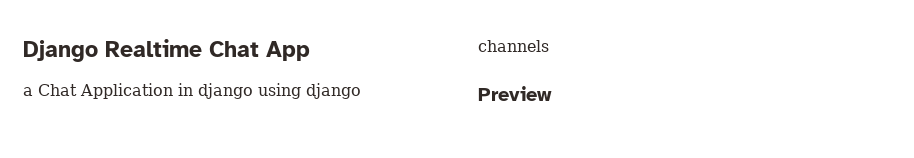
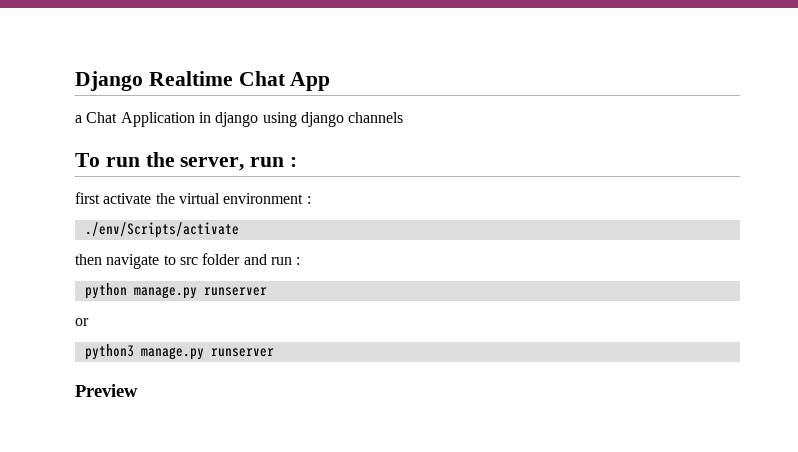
(549, 46) none -> [75,152,298,171] [75,192,311,204] [84,222,239,238] [75,253,301,269] [84,283,267,299] [75,318,89,326] [84,344,274,360] // To run the server, run : // first activate the virtual environment : // ./env/Scripts/activate // then navigate to src folder and run : // python manage.py runserver // or // python3 manage.py runserver

